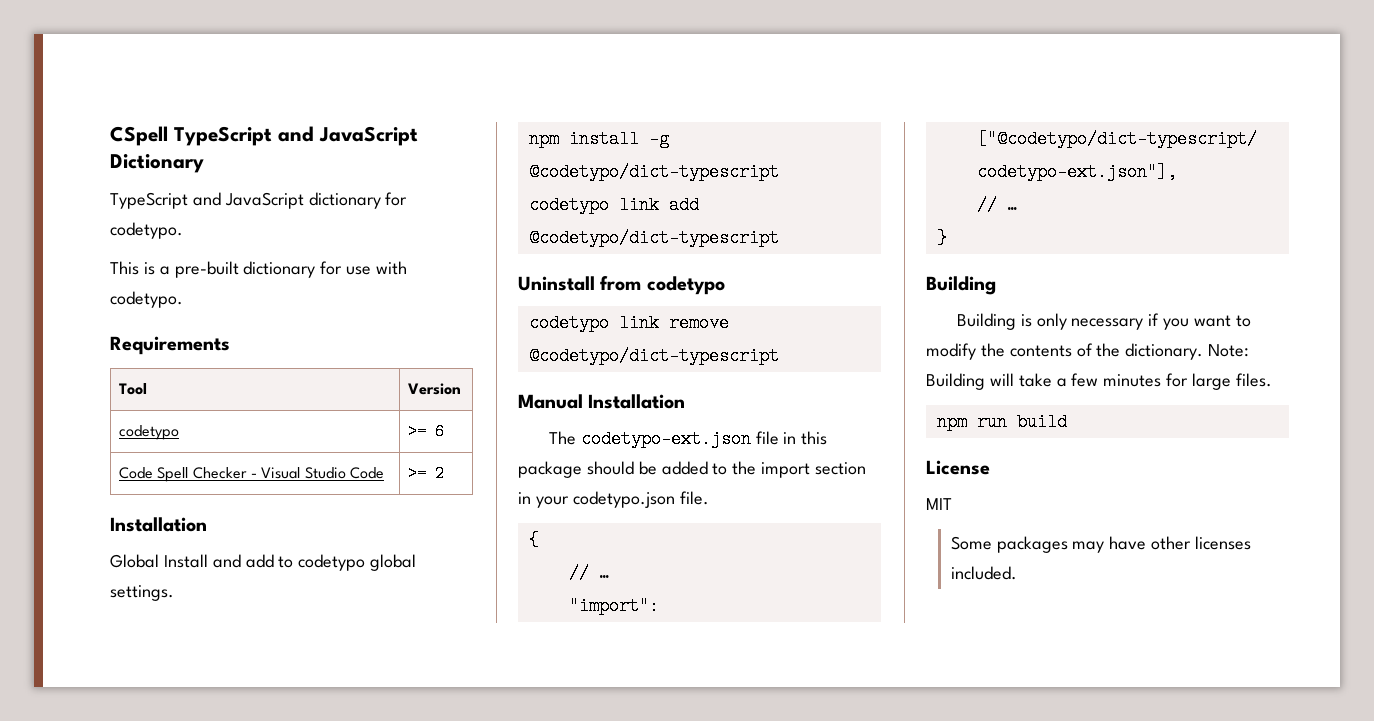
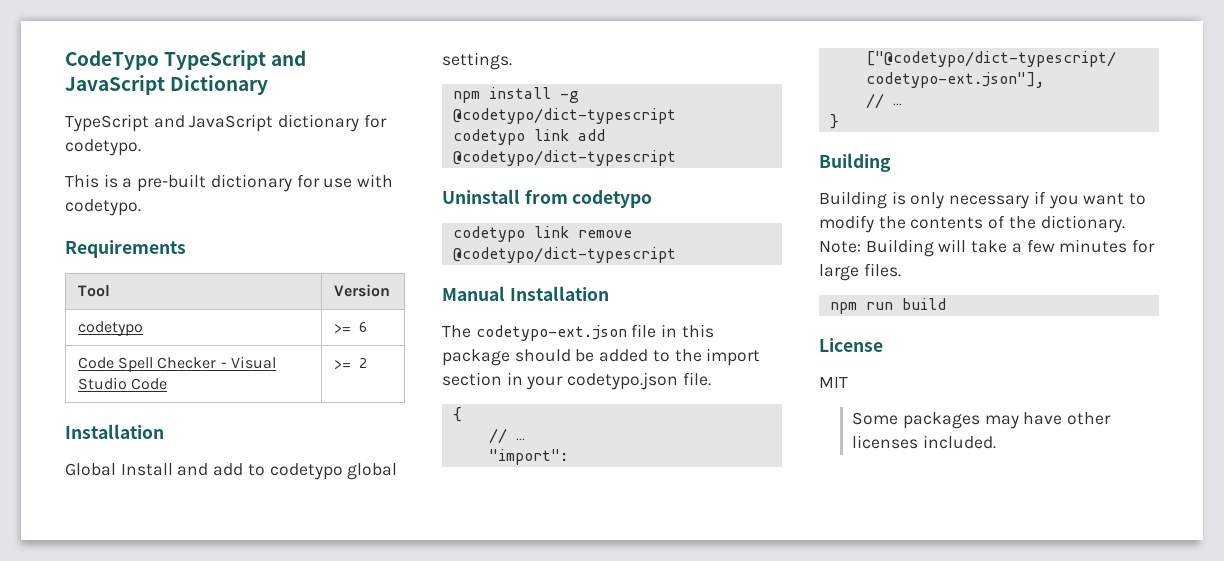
[110,126,168,146] CSpell -> [65,50,159,70] CodeTypo

